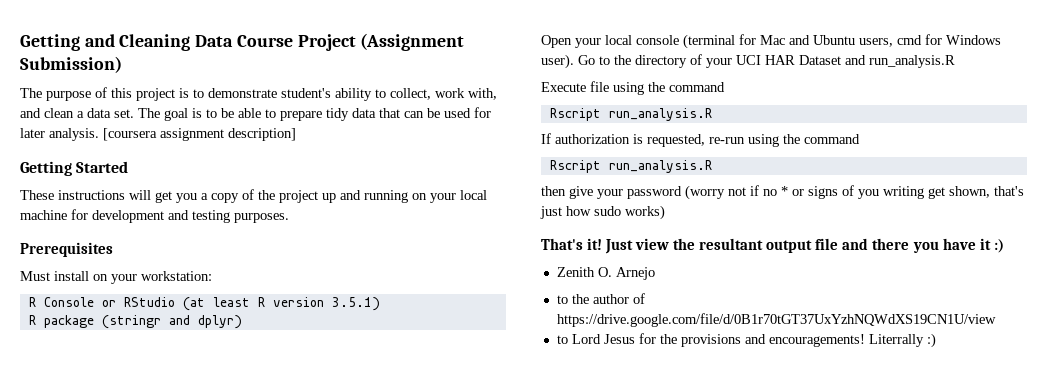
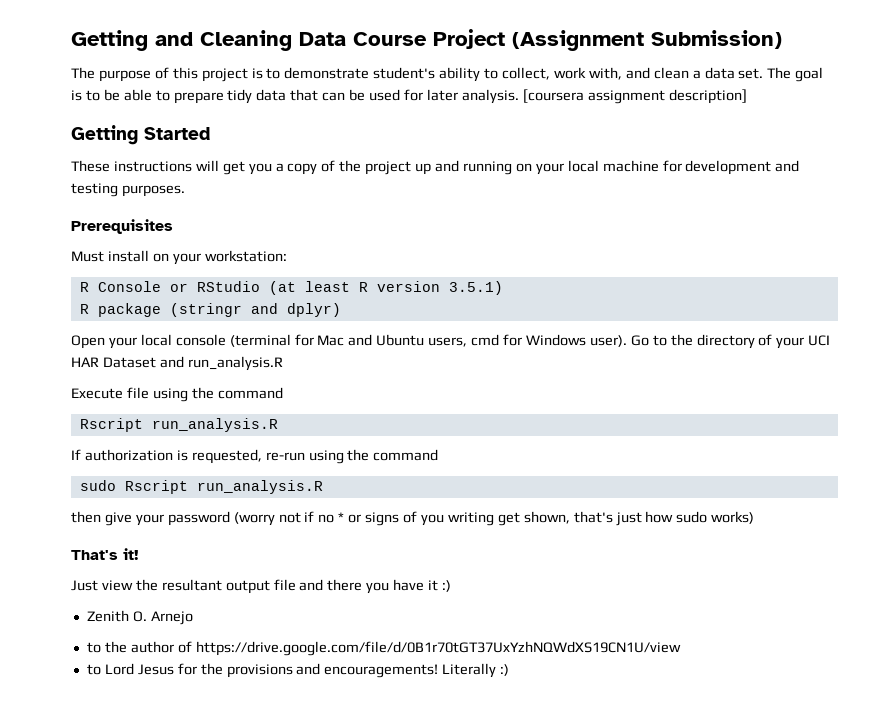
(860, 139) none -> [79,480,116,491] sudo
(603, 244) none -> (139, 554) //
[868,334,924,347] Literrally -> [442,663,497,678] Literally

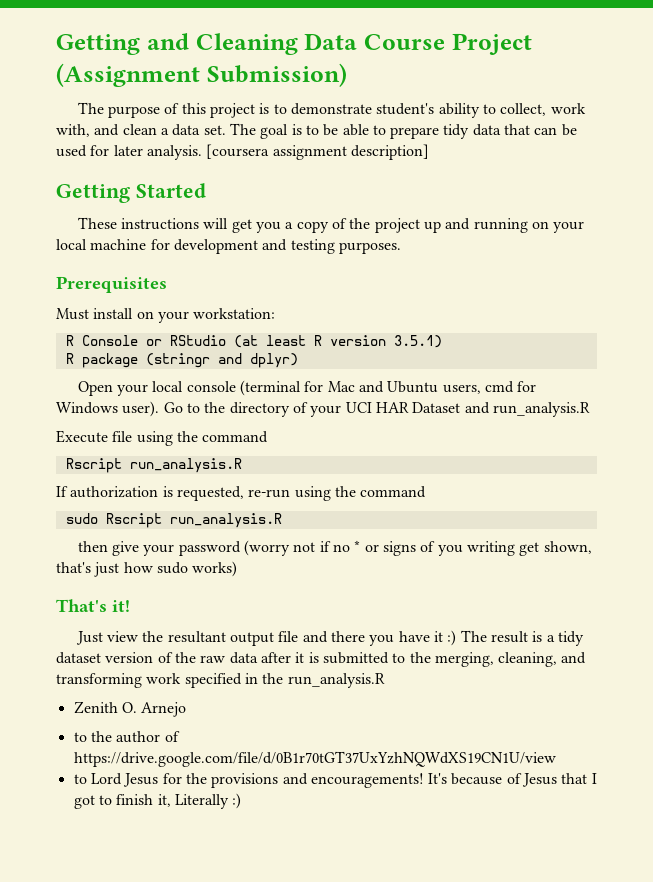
(452, 586) none -> [460,630,584,646] [56,652,587,667] [56,673,385,688] The result is a tidy dataset version of the raw data after it is submitted to the merging, cleaning, and transforming work specified in the run_analysis.R
(439, 671) none -> [428,773,597,787] [73,794,171,809] It's because of Jesus that I got to finish it,

